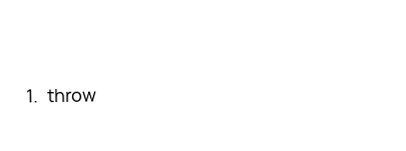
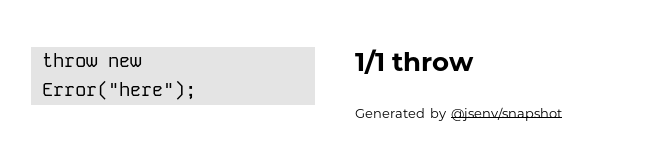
[26,88,97,103] 1. throw -> [42,53,143,67] [42,80,197,100] [355,49,475,74] [355,107,562,121] throw new Error("here"); // 1/1 throw // Generated by @jsenv/snapshot

